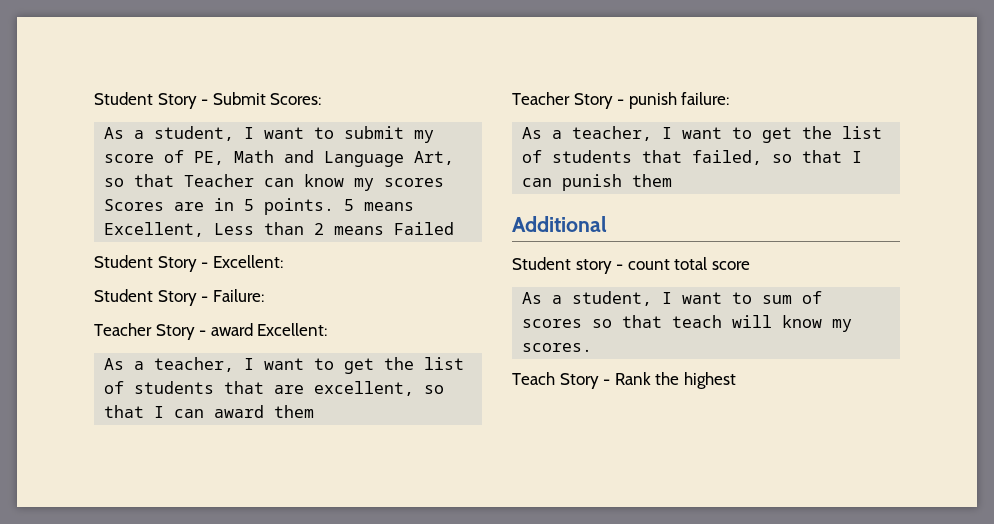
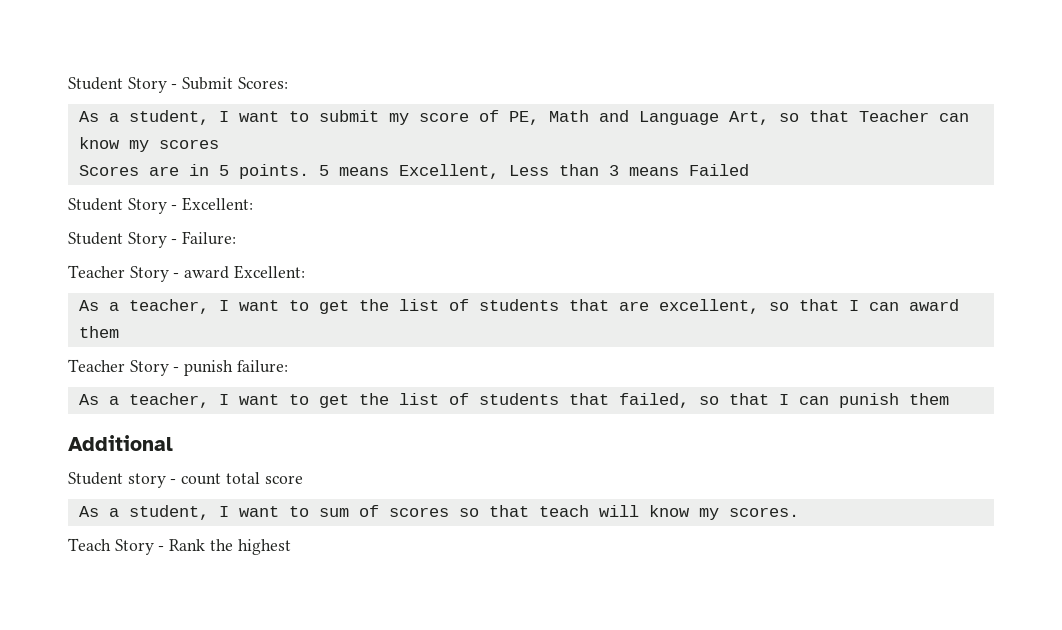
[314,223,325,235] 2 -> [608,165,619,176] 3

